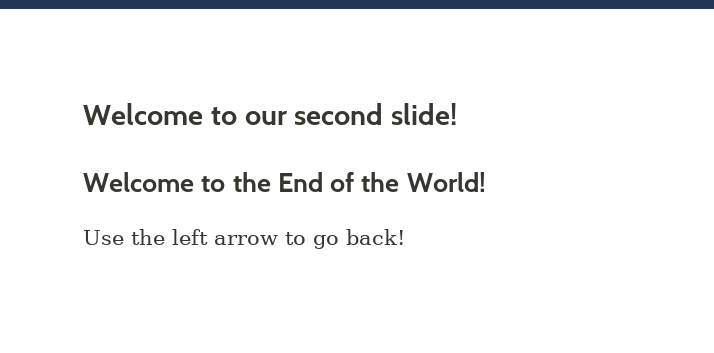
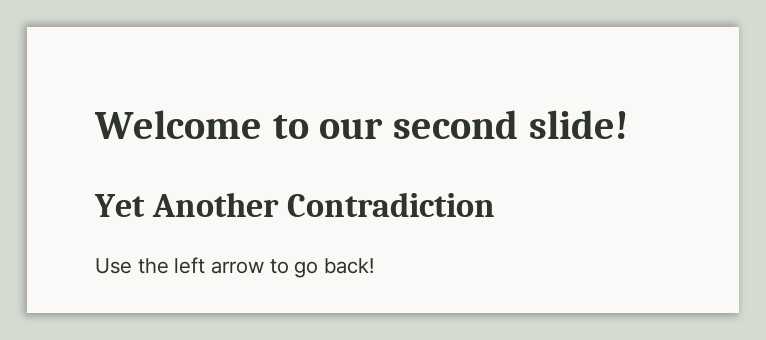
[83,172,486,192] Welcome to the End of the World! -> [94,192,496,217] Yet Another Contradiction

